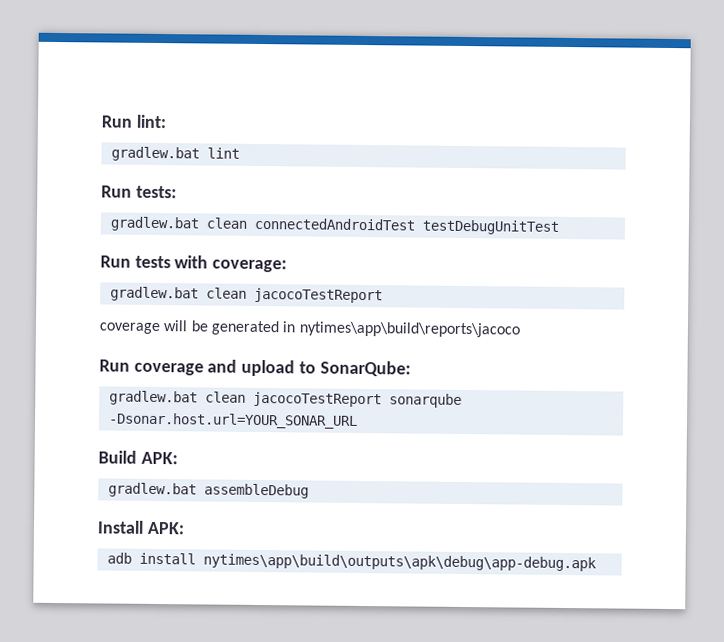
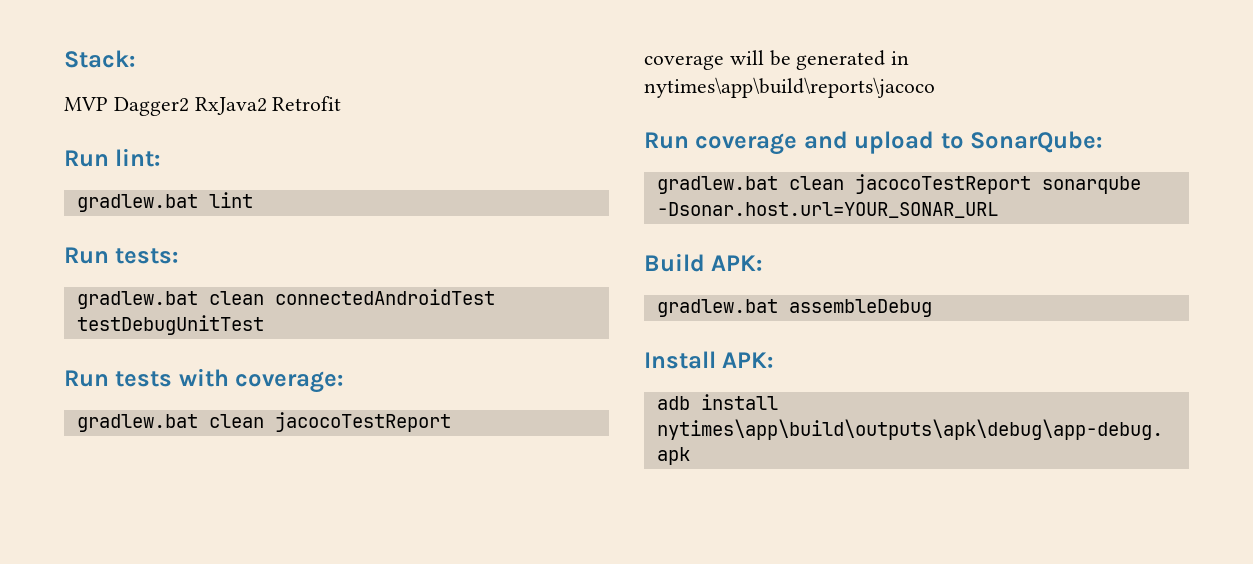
(101, 121) none -> [64,50,135,68] [64,96,342,116] Stack: // MVP Dagger2 RxJava2 Retrofit //

